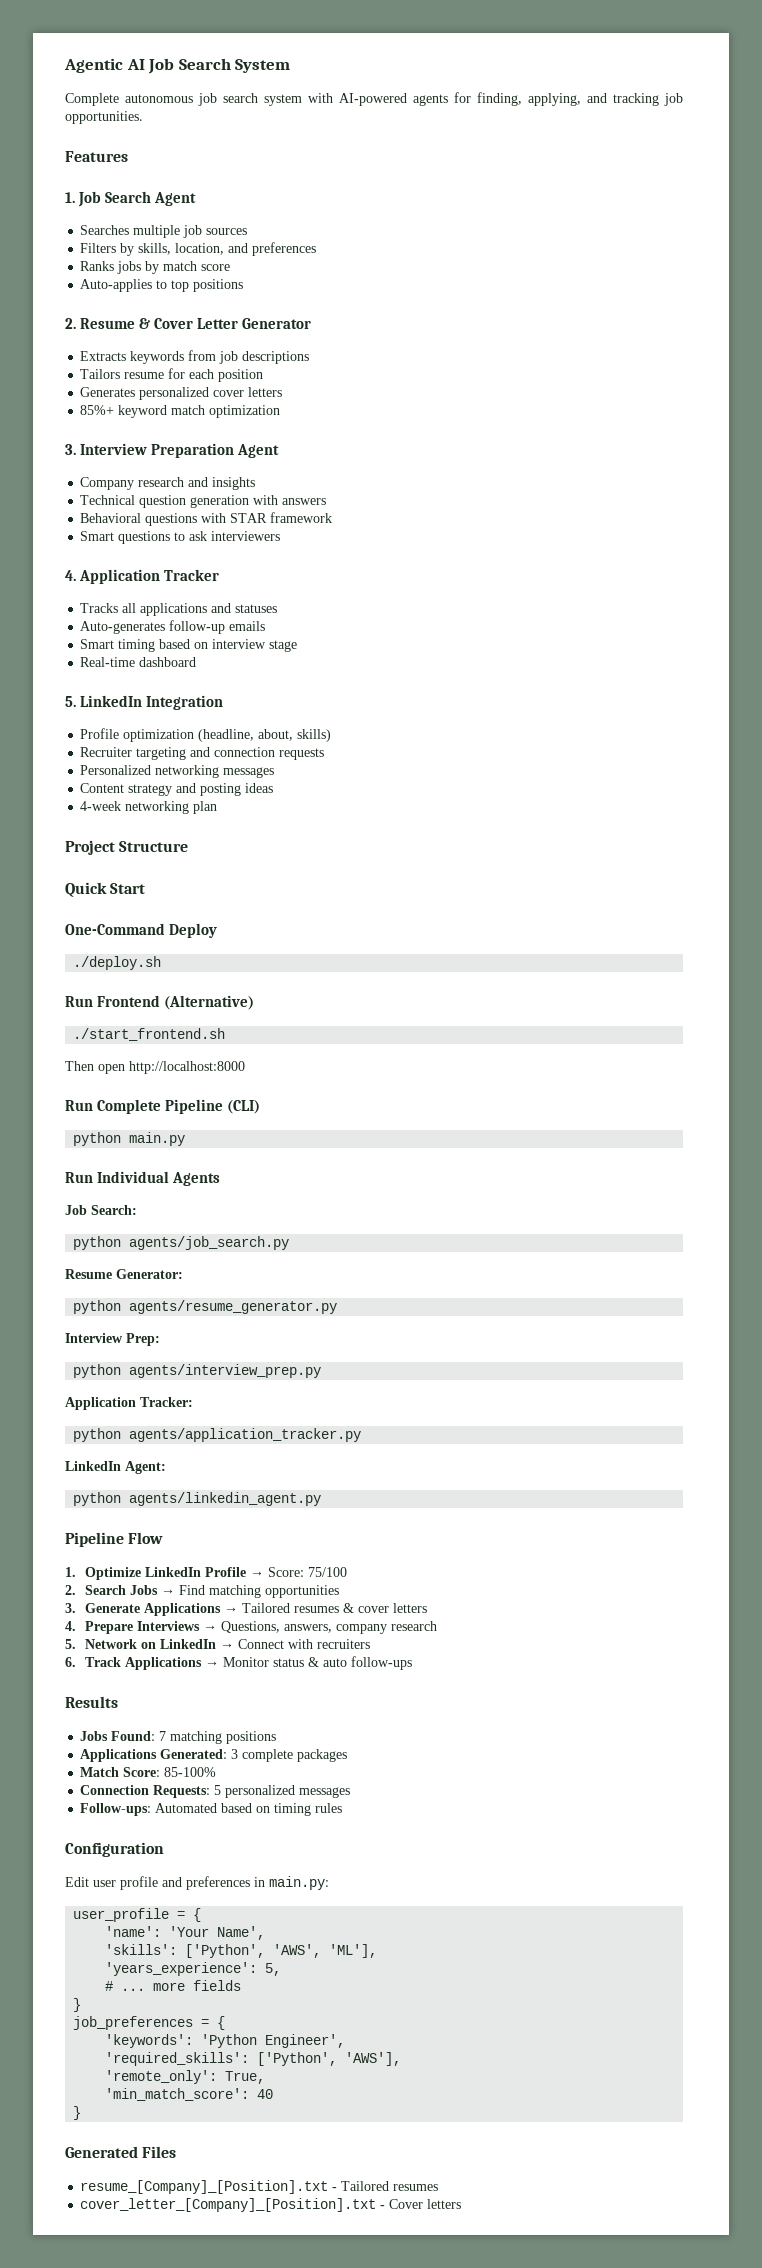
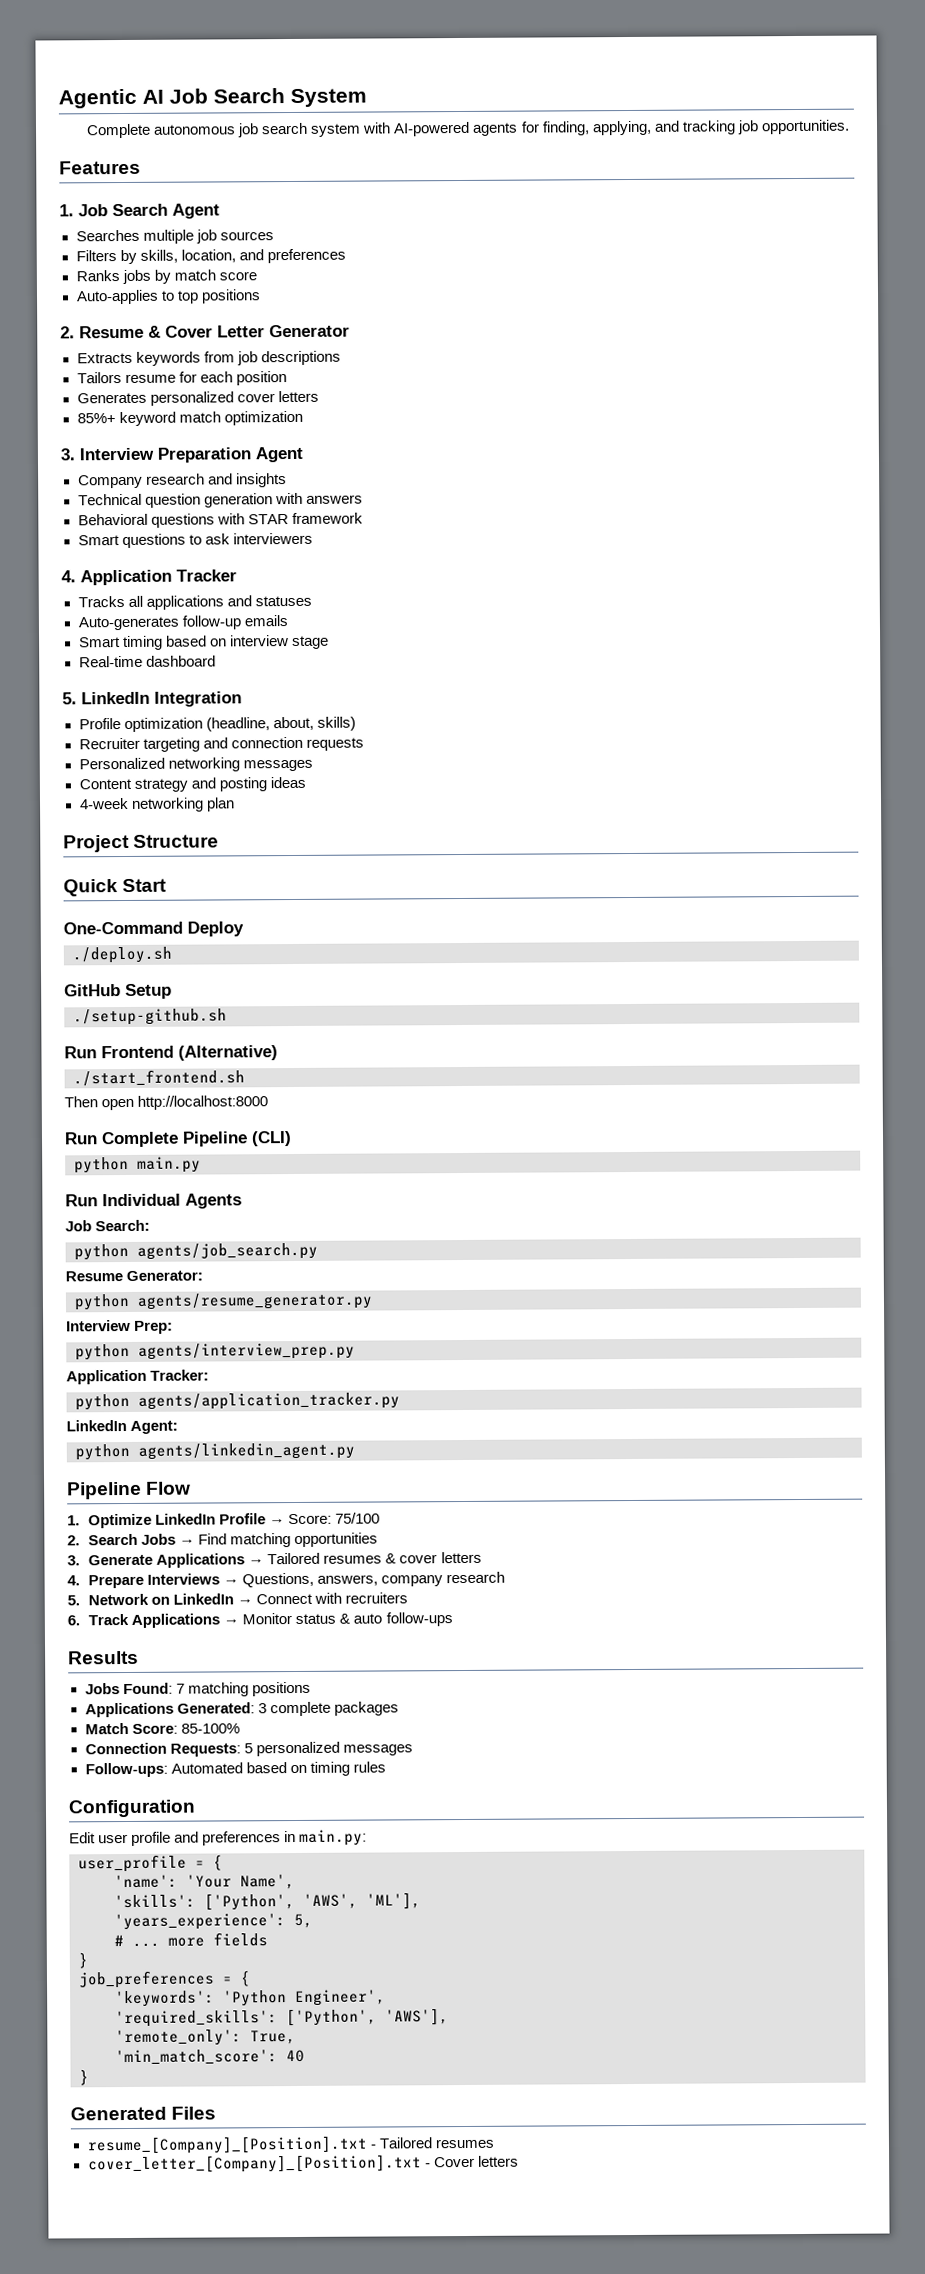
(162, 963) none -> [64,983,172,999] [73,1008,227,1026] // GitHub Setup // ./setup-github.sh

